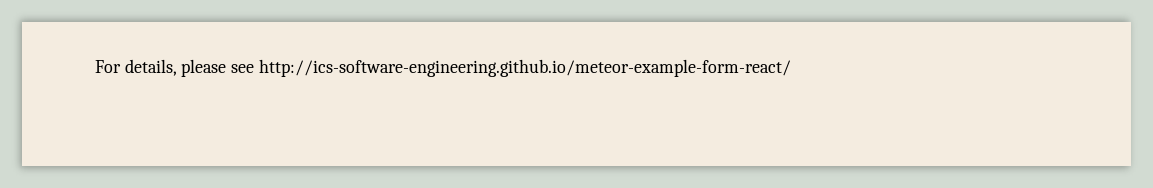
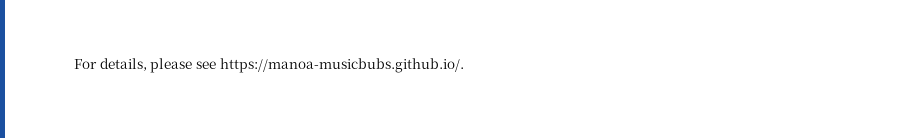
[258,59,791,77] http://ics-software-engineering.github.io/meteor-example-form-react/ -> [219,58,464,73] https://manoa-musicbubs.github.io/.

